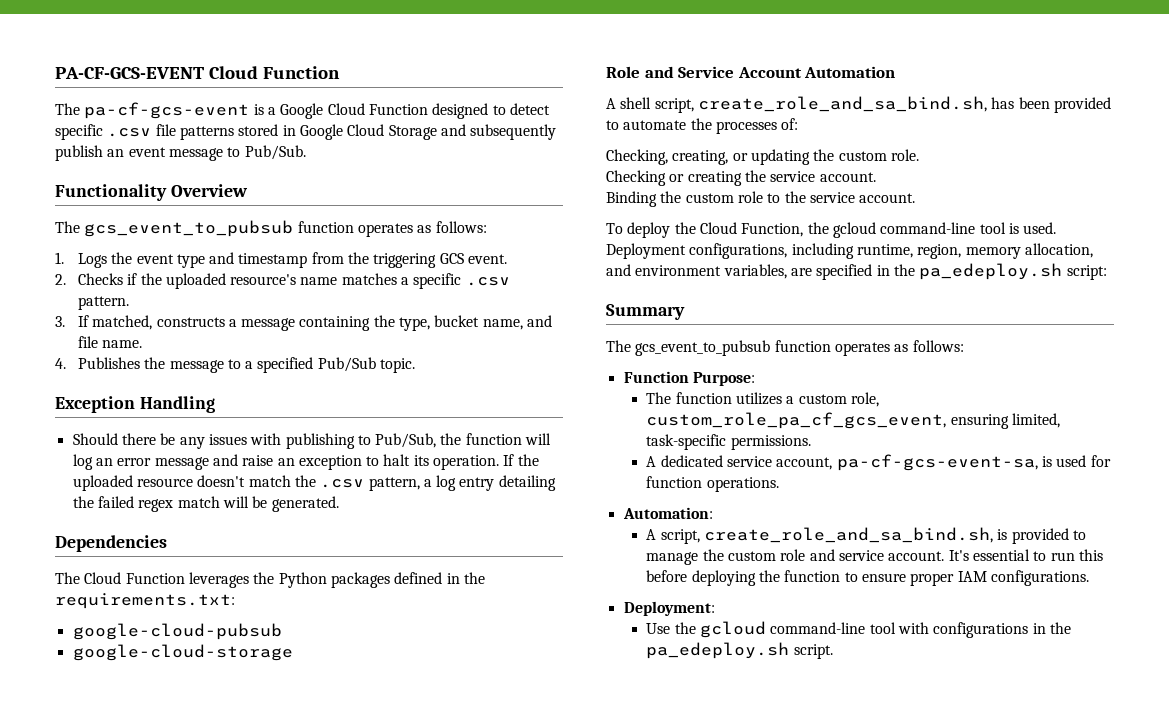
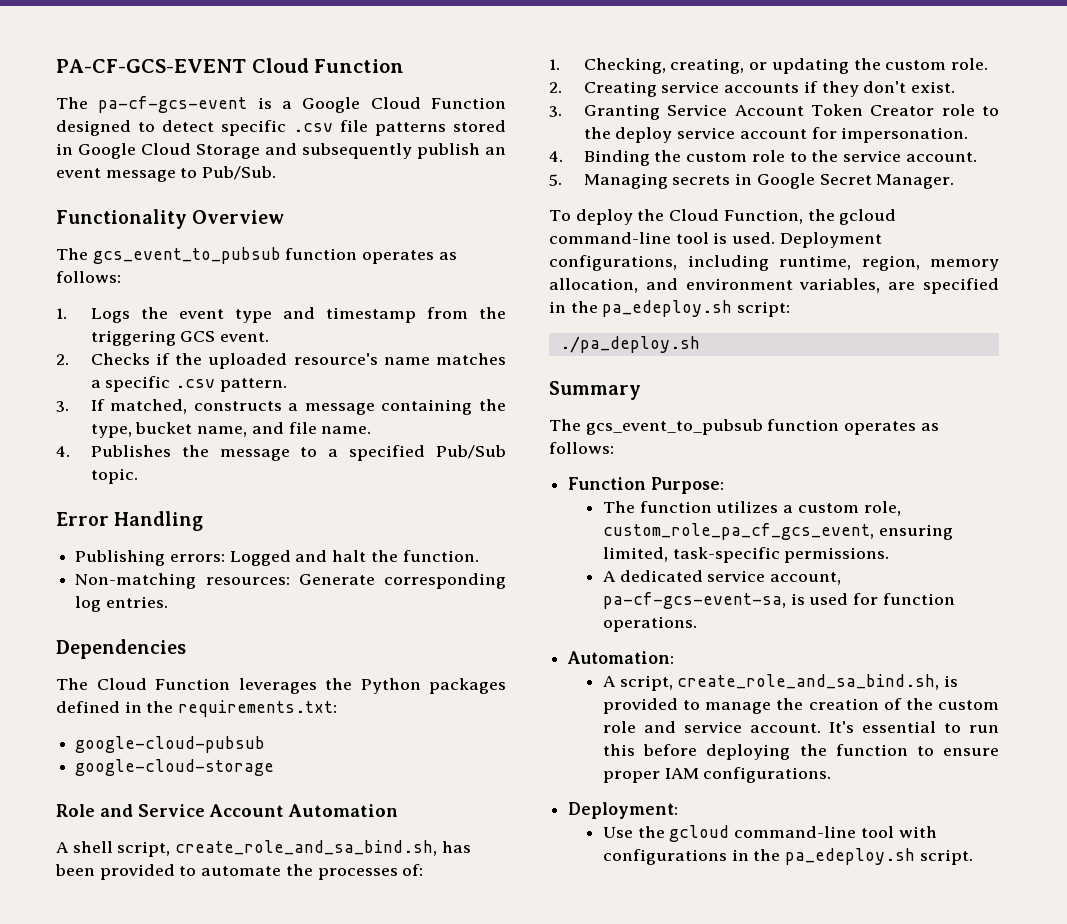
[55,396,135,413] Exception -> [56,512,109,526] Error
[72,433,552,449] [72,454,539,470] [72,475,556,491] [72,496,339,512] Should there be any issues with publishing to Pub/Sub, the function will log an error message and raise an exception to halt its operation. If the uploaded resource doesn't match the .csv pattern, a log entry detailing the failed regex match will be generated. -> [75,550,479,566] [75,573,507,589] [75,596,168,612] Publishing errors: Logged and halt the function. // Non-matching resources: Generate corresponding log entries.
(799, 124) none -> [549,59,560,70] 1.
[606,170,876,186] Checking or creating the service account. // -> [549,81,956,97] [549,104,999,120] [583,127,969,143] [549,151,563,162] 2. Creating service accounts if they don't exist. // 3. Granting Service Account Token Creator role to the deploy service account for impersonation. // 4.
(916, 198) none -> [549,173,955,189] // 5. Managing secrets in Google Secret Manager.
(1107, 272) none -> [559,336,700,353] // ./pa_deploy.sh
(724, 555) none -> [808,698,933,710] creation of the

